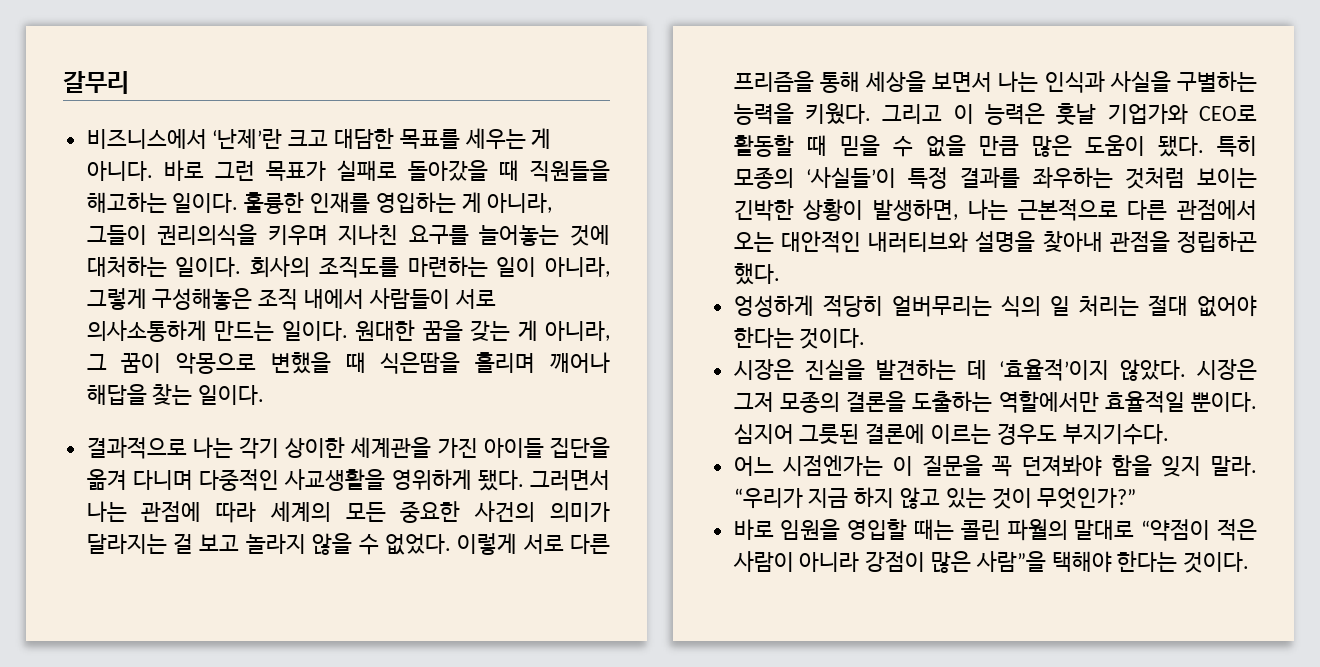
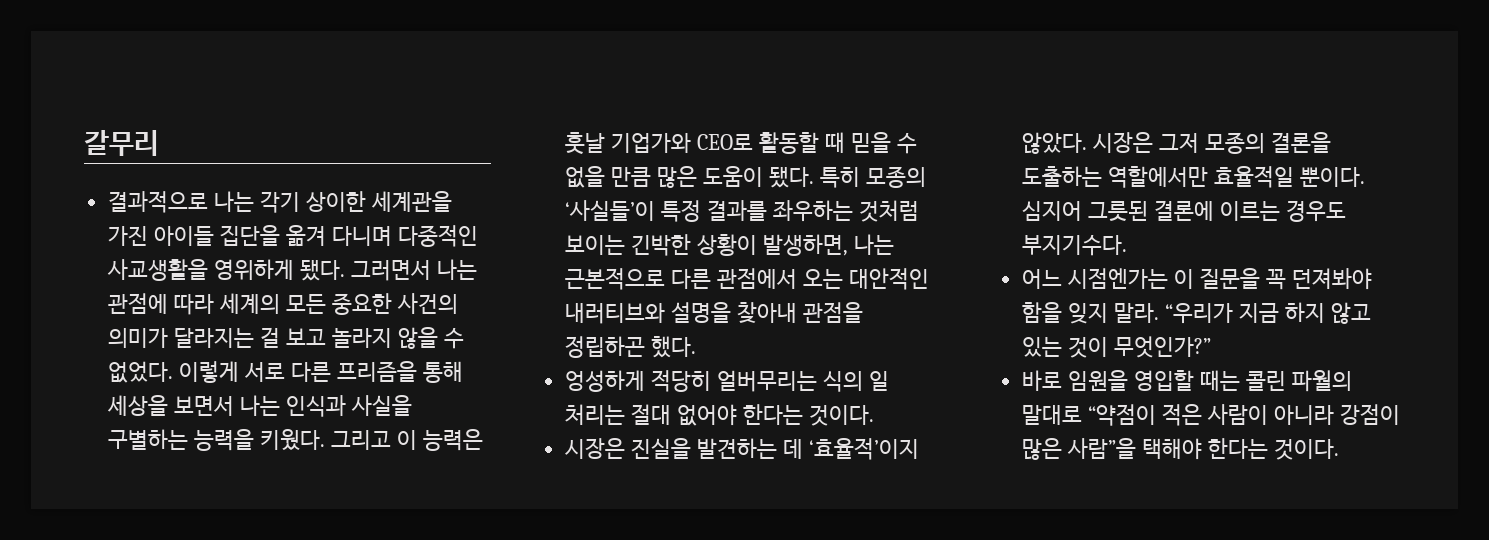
[86,128,552,150] [86,160,610,182] [86,192,553,214] [86,224,610,246] [86,256,610,278] [86,288,496,310] [86,320,610,342] [86,352,610,374] [86,384,265,405] // 비즈니스에서 ‘난제’란 크고 대담한 목표를 세우는 게 아니다. 바로 그런 목표가 실패로 돌아갔을 때 직원들을 해고하는 일이다. 훌륭한 인재를 영입하는 게 아니라, 그들이 권리의식을 키우며 지나친 요구를 늘어놓는 것에 대처하는 일이다. 회사의 조직도를 마련하는 일이 아니라, 그렇게 구성해놓은 조직 내에서 사람들이 서로 의사소통하게 만드는 일이다. 원대한 꿈을 갖는 게 아니라, 그 꿈이 악몽으로 변했을 때 식은땀을 흘리며 깨어나 해답을 찾는 일이다. -> (159, 143) none

